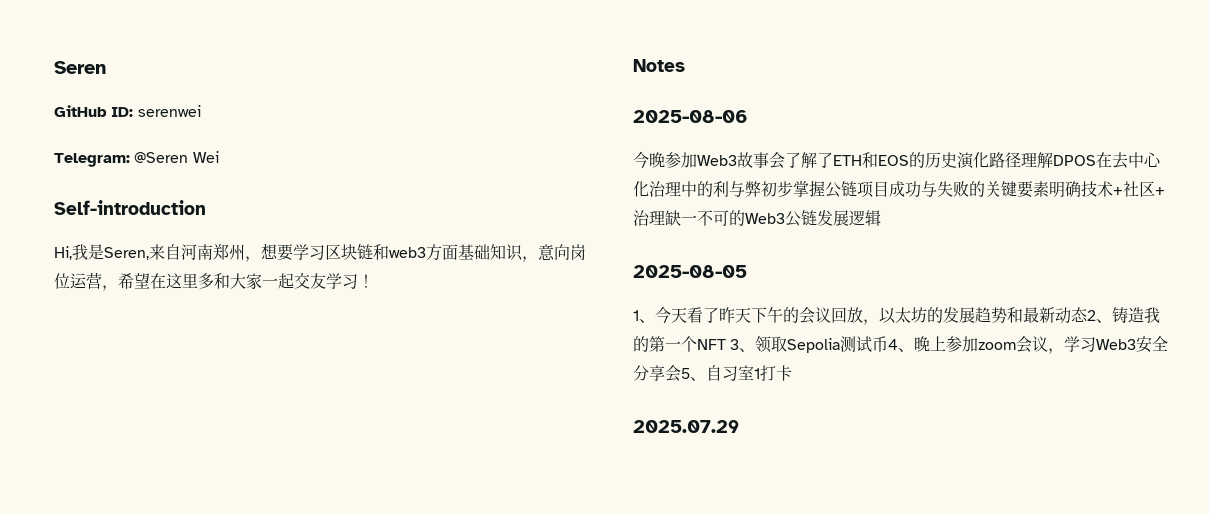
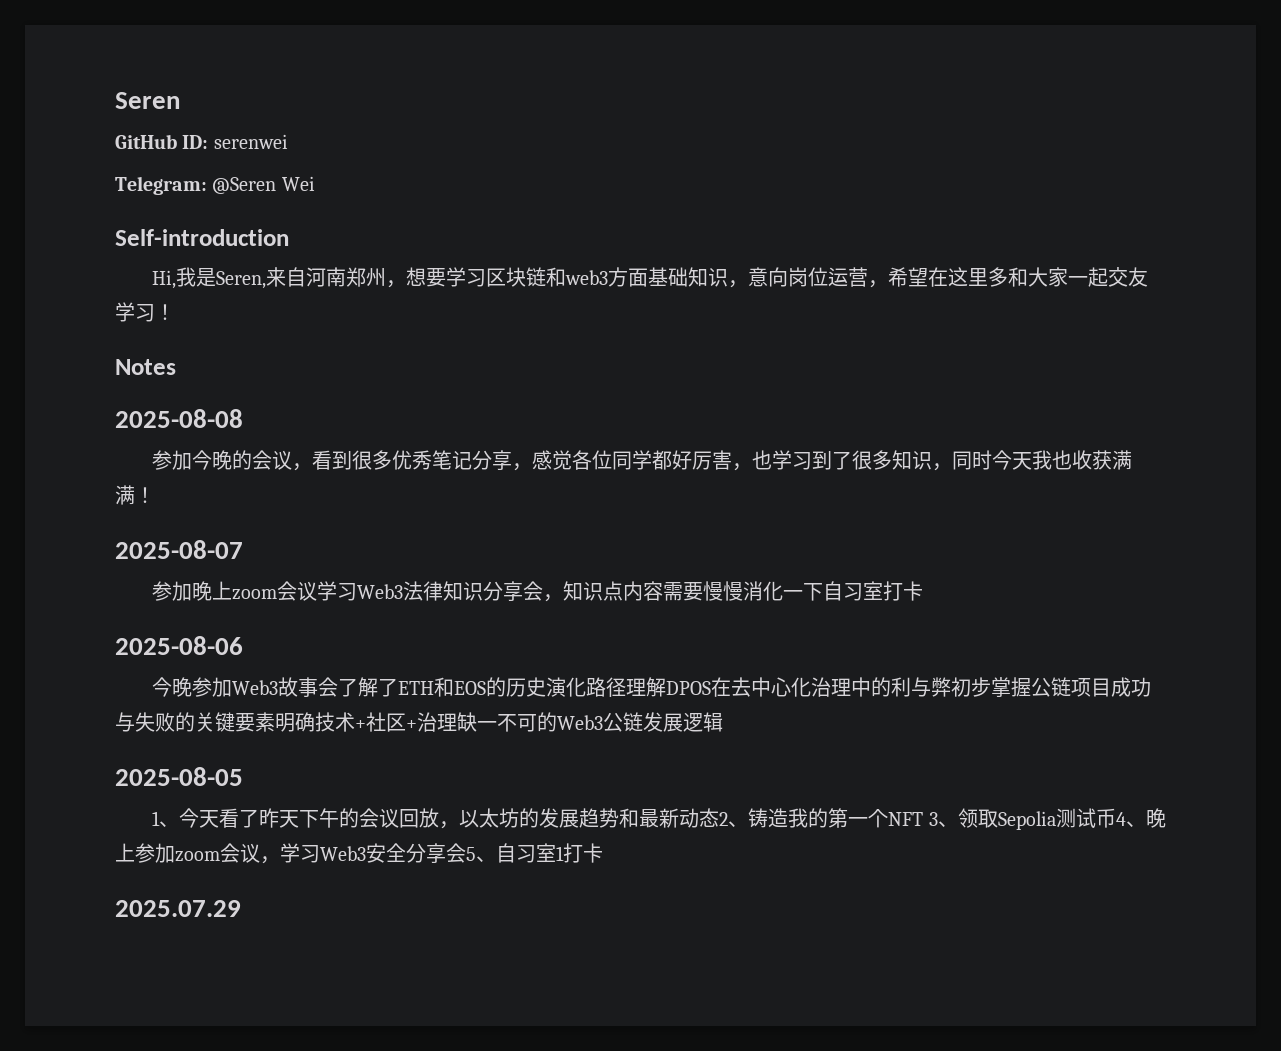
(685, 65) none -> [115,409,243,428] [152,450,1133,471] [115,485,155,505] [115,540,243,559] [152,581,924,602] // 2025-08-08 // 参加今晚的会议，看到很多优秀笔记分享，感觉各位同学都好厉害，也学习到了很多知识，同时今天我也收获满满！ // 2025-08-07 // 参加晚上zoom会议学习Web3法律知识分享会，知识点内容需要慢慢消化一下自习室打卡

